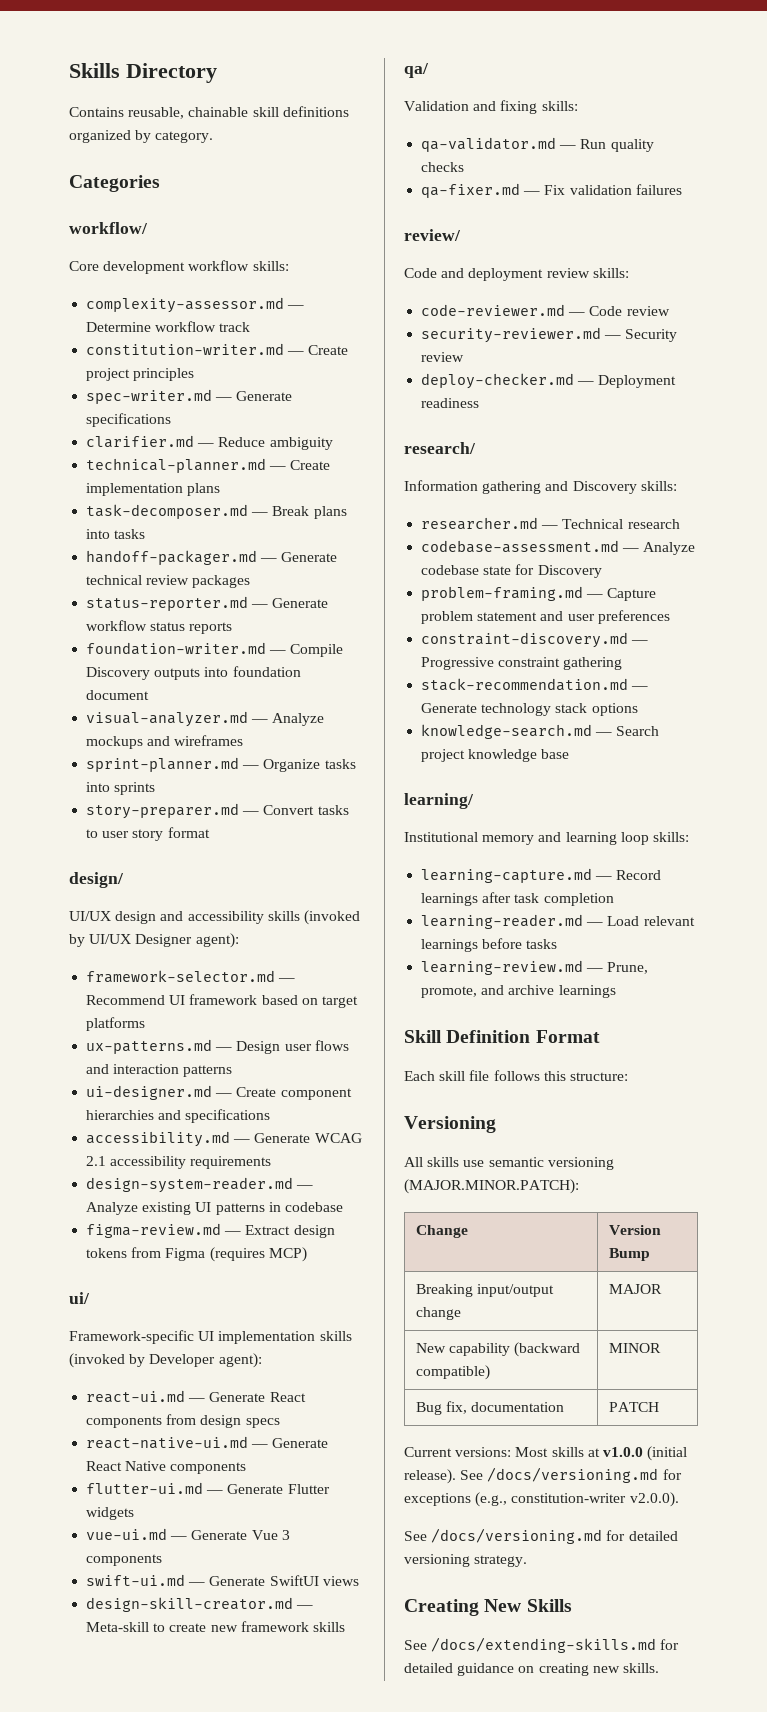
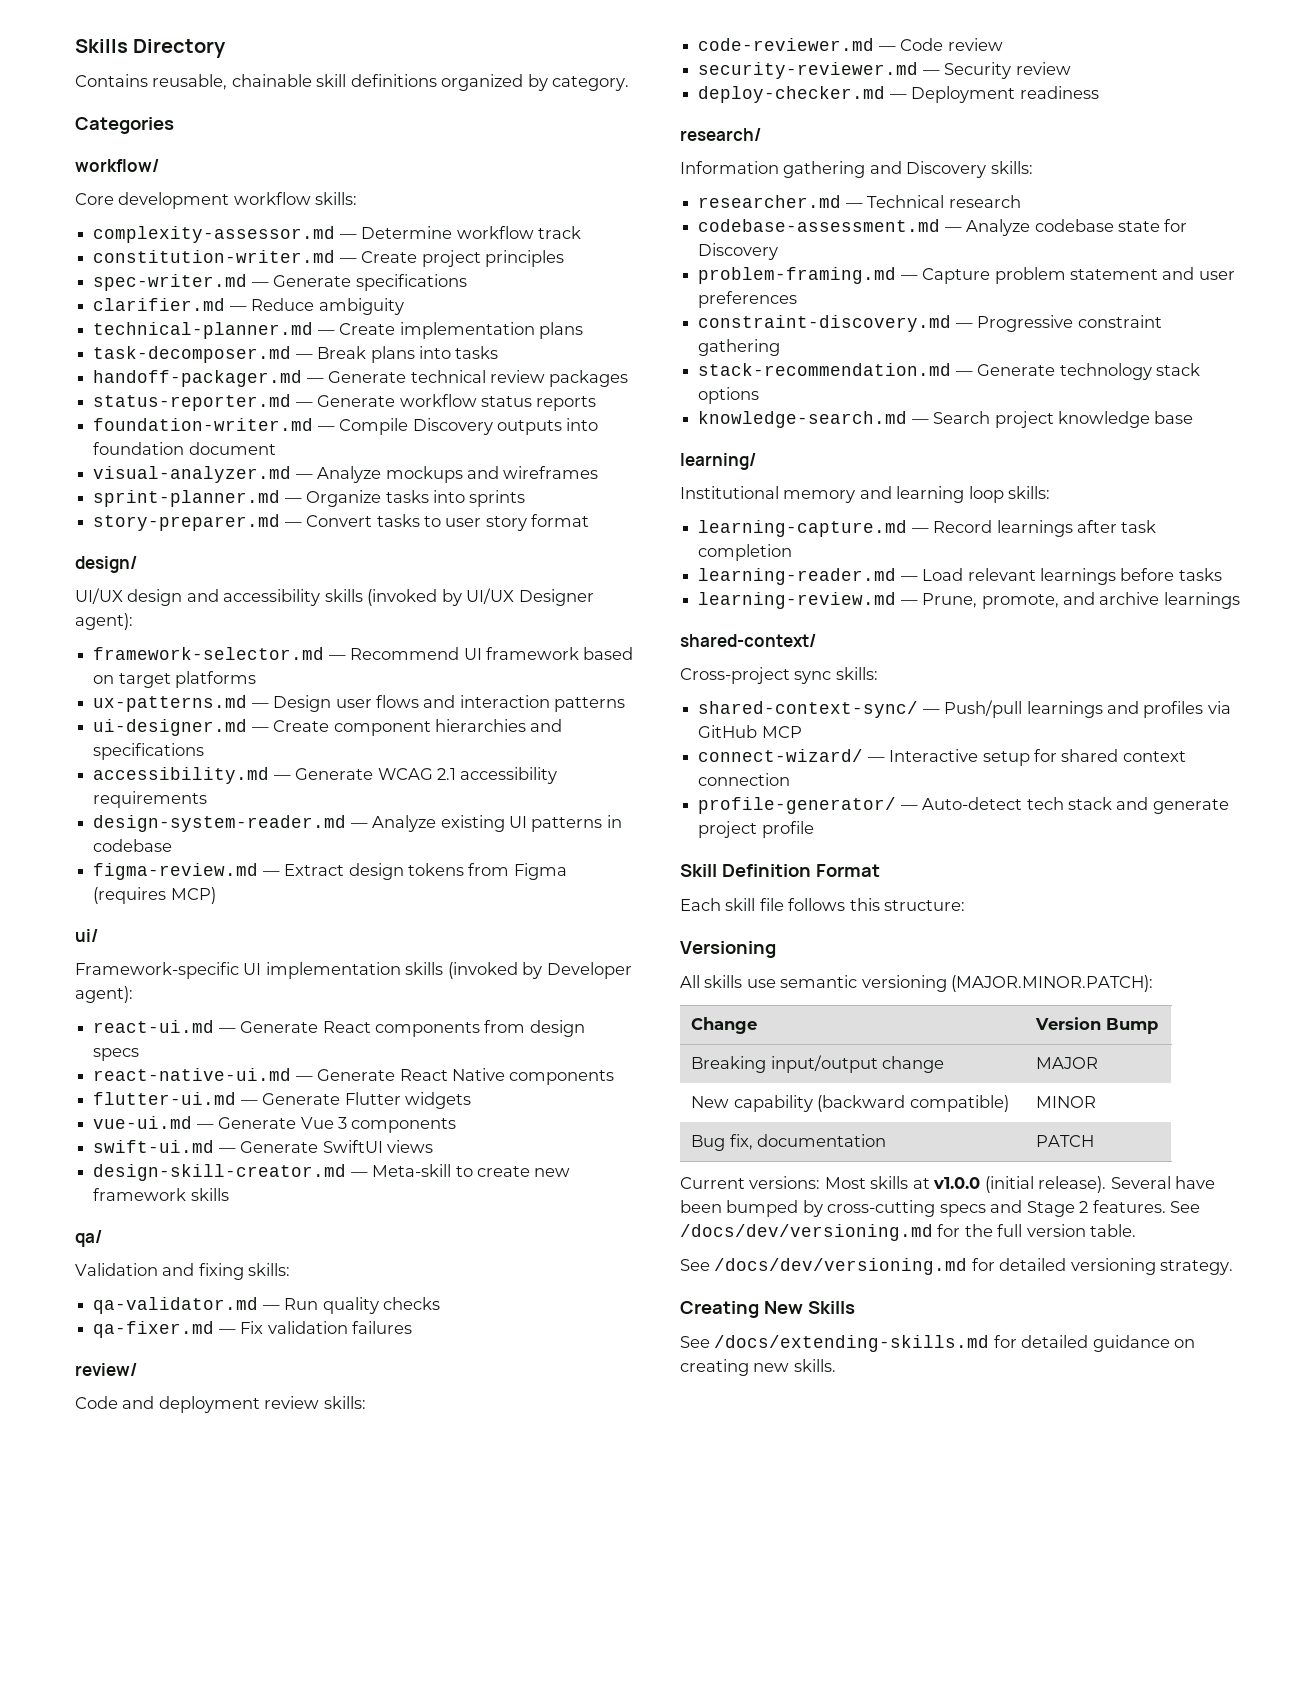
(616, 991) none -> [680,634,816,647] [680,667,878,684] [698,700,1231,718] [698,725,802,738] [698,749,1186,766] [698,773,791,786] [698,797,1229,814] [698,821,814,838] // shared-context/ // Cross-project sync skills: // shared-context-sync/ — Push/pull learnings and profiles via GitHub MCP // connect-wizard/ — Interactive setup for shared context connection // profile-generator/ — Auto-detect tech stack and generate project profile
[460,1467,682,1483] [404,1492,679,1507] [404,1528,603,1544] See /docs/versioning.md for exceptions (e.g., constitution-writer v2.0.0). // See /docs/versioning.md -> [1110,1176,1216,1189] [680,1200,1201,1217] [680,1224,1137,1241] [680,1258,968,1275] Several have been bumped by cross-cutting specs and Stage 2 features. See /docs/dev/versioning.md for the full version table. // See /docs/dev/versioning.md

